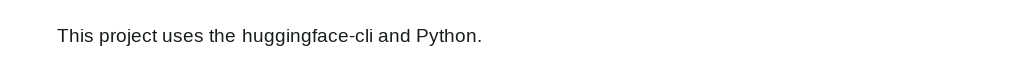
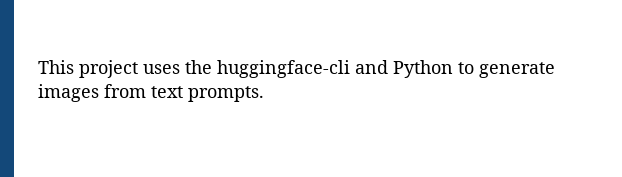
[415,29,482,46] Python. -> [393,60,555,78] [38,84,264,102] Python to generate images from text prompts.

